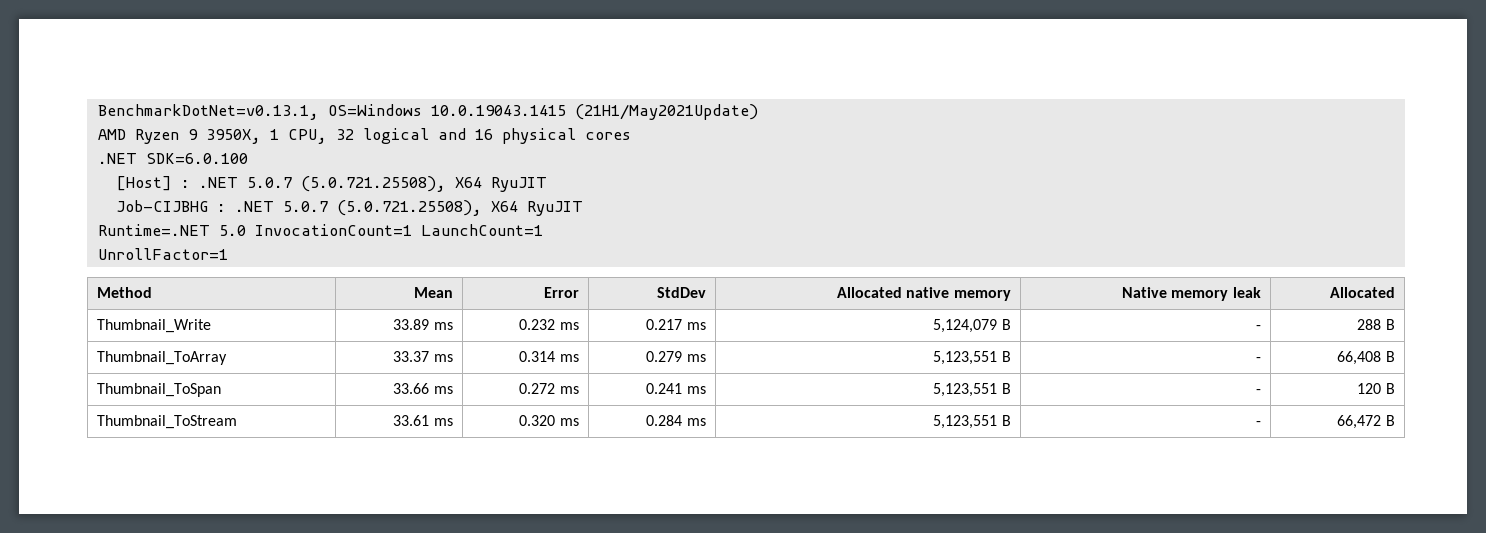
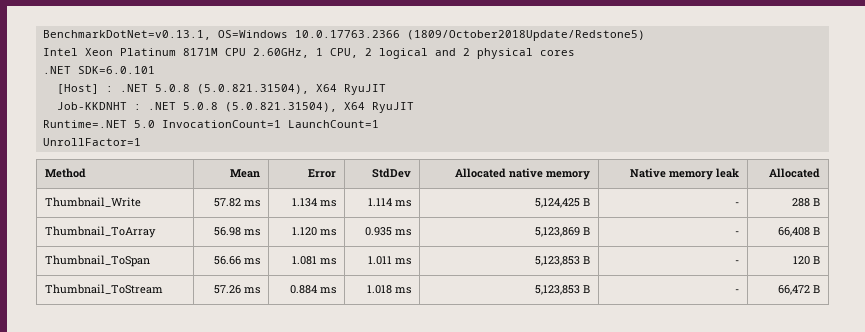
[430,104,758,120] [97,129,261,144] 10.0.19043.1415 (21H1/May2021Update) // AMD Ryzen 9 3950X, -> [294,30,645,41] [42,48,309,58] 10.0.17763.2366 (1809/October2018Update/Redstone5) // Intel Xeon Platinum 8171M CPU 2.60GHz,
[335,129,354,140] 32 -> [364,48,372,56] 2
[474,129,493,140] 16 -> [462,48,470,56] 2
[145,153,248,164] SDK=6.0.100 -> [77,66,155,74] SDK=6.0.101
[246,176,547,192] [115,200,482,216] 5.0.7 (5.0.721.25508), X64 RyuJIT // Job-CIJBHG : .NET 5.0.7 (5.0.721.25508), -> [154,84,386,95] [56,102,337,112] 5.0.8 (5.0.821.31504), X64 RyuJIT // Job-KKDNHT : .NET 5.0.8 (5.0.821.31504),
[393,319,453,330] [519,319,579,330] [646,319,706,330] [933,319,998,333] 33.89 ms | 0.232 ms | 0.217 ms | 5,124,079 -> [214,198,261,207] [292,198,337,207] [368,198,412,207] [535,198,581,208] 57.82 ms | 1.134 ms | 1.114 ms | 5,124,425
[393,351,453,362] [519,351,579,362] [646,351,706,362] [933,351,998,365] 33.37 ms | 0.314 ms | 0.279 ms | 5,123,551 -> [214,227,261,236] [292,227,337,236] [365,227,412,236] [535,227,581,237] 56.98 ms | 1.120 ms | 0.935 ms | 5,123,869
[393,383,453,394] [519,383,579,394] [646,383,706,394] [933,383,998,397] 33.66 ms | 0.272 ms | 0.241 ms | 5,123,551 -> [214,256,261,265] [292,256,337,265] [368,256,412,265] [535,256,581,266] 56.66 ms | 1.081 ms | 1.011 ms | 5,123,853
[393,415,453,426] [519,415,579,426] [646,415,706,426] [933,415,998,429] 33.61 ms | 0.320 ms | 0.284 ms | 5,123,551 -> [214,285,261,294] [290,285,337,294] [367,285,412,294] [535,285,581,295] 57.26 ms | 0.884 ms | 1.018 ms | 5,123,853

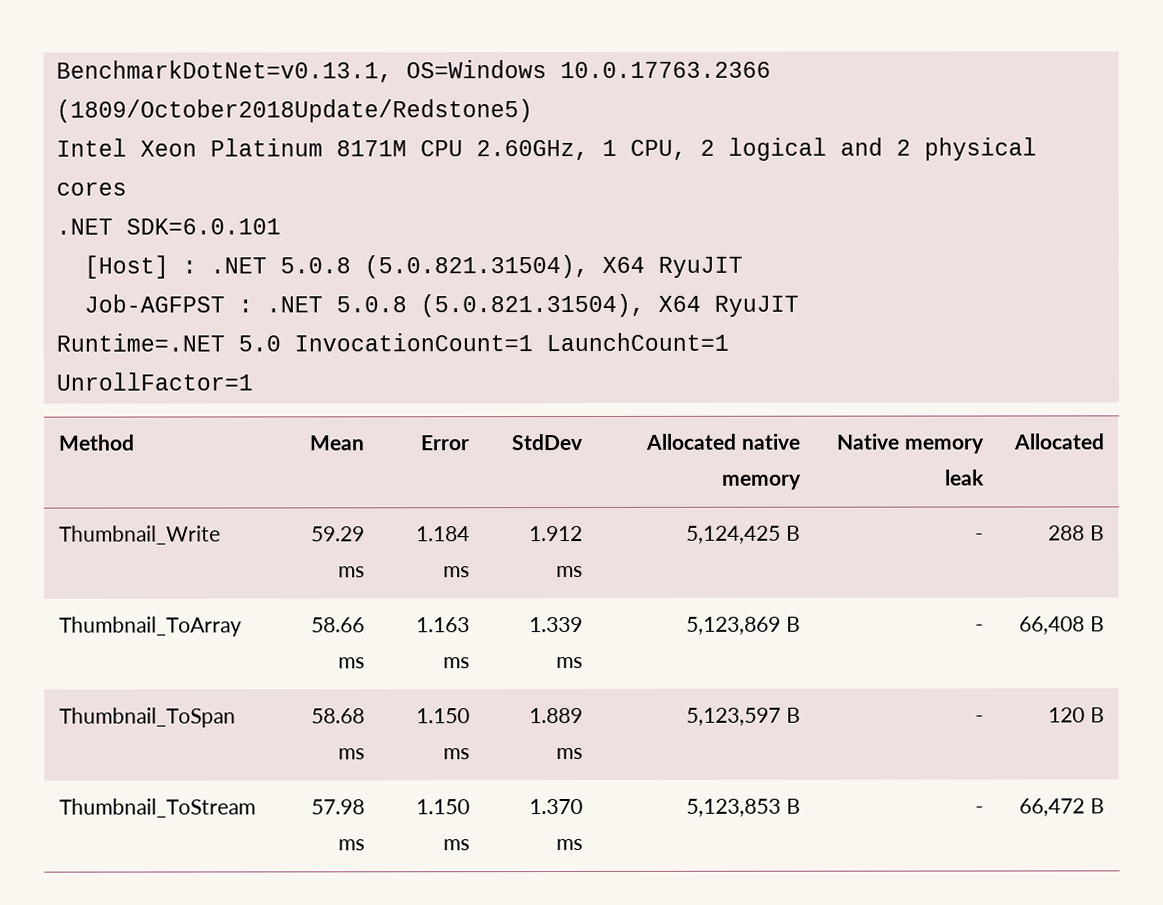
[56,102,127,110] Job-KKDNHT -> [83,294,225,313] Job-AGFPST
[214,198,261,207] [292,198,337,207] [368,198,393,206] 57.82 ms | 1.134 ms | 1.114 -> [310,526,365,542] [337,566,365,578] [415,526,470,542] [442,566,470,578] [528,525,583,542] 59.29 ms | 1.184 ms | 1.912
[214,227,261,236] [292,227,337,236] [365,227,393,236] 56.98 ms | 1.120 ms | 0.935 -> [310,617,365,633] [337,657,365,669] [415,617,470,633] [442,657,470,669] [528,616,583,633] 58.66 ms | 1.163 ms | 1.339
[214,256,261,265] [292,256,337,265] [368,256,412,265] [535,256,581,266] 56.66 ms | 1.081 ms | 1.011 ms | 5,123,853 -> [310,708,365,724] [337,748,365,760] [415,708,470,724] [442,748,470,760] [528,707,583,724] [555,747,583,760] [685,707,781,726] 58.68 ms | 1.150 ms | 1.889 ms | 5,123,597
[214,285,261,294] [290,285,337,294] [367,285,393,294] 57.26 ms | 0.884 ms | 1.018 -> [310,799,365,815] [337,839,365,851] [415,799,470,815] [442,839,470,851] [528,798,583,815] 57.98 ms | 1.150 ms | 1.370

